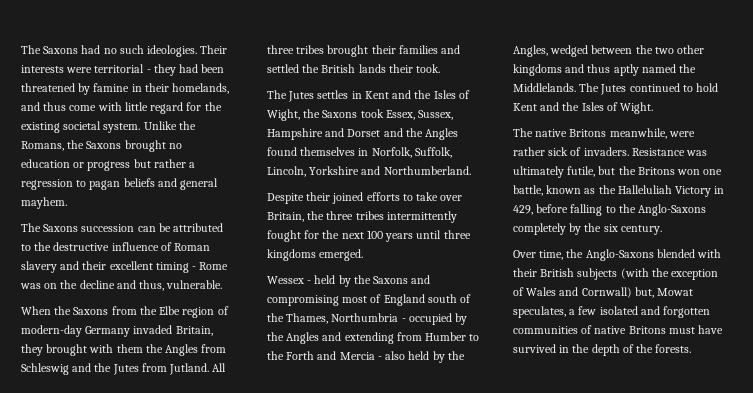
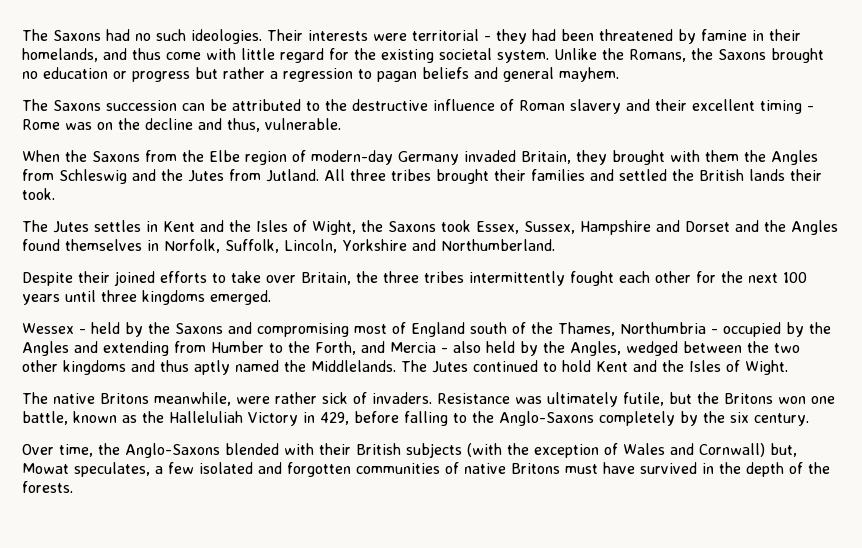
(301, 236) none -> [619,271,691,283] each other
[286,351,315,360] Forth -> [315,341,356,355] Forth,

